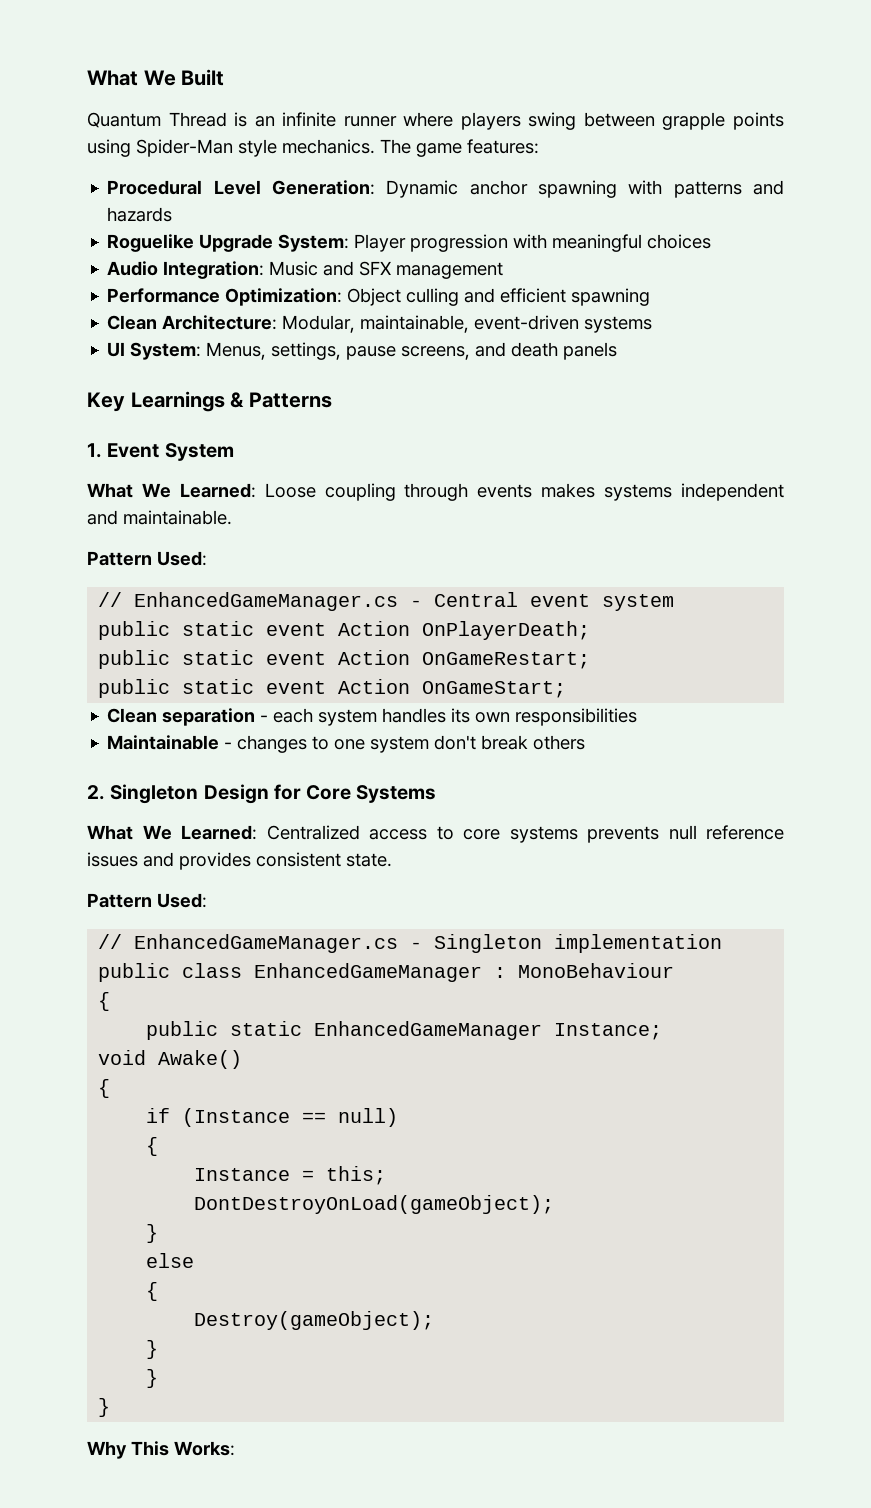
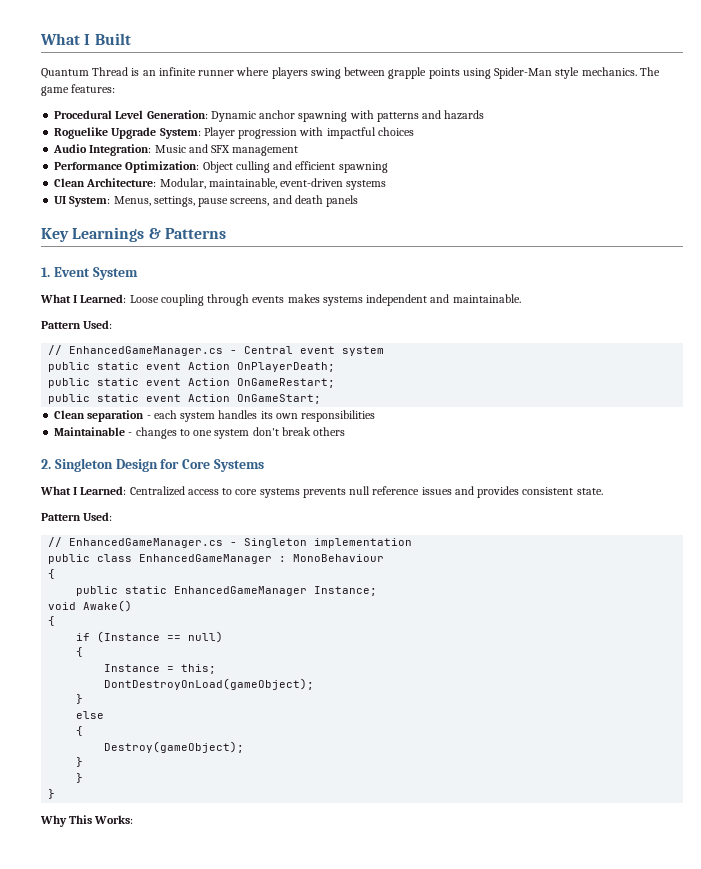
[87,70,176,86] What We -> [40,33,91,45] What I
[552,234,643,252] meaningful -> [326,127,376,139] impactful
[141,483,171,498] We -> [73,295,78,303] I
[142,825,172,840] We -> [73,487,78,495] I

